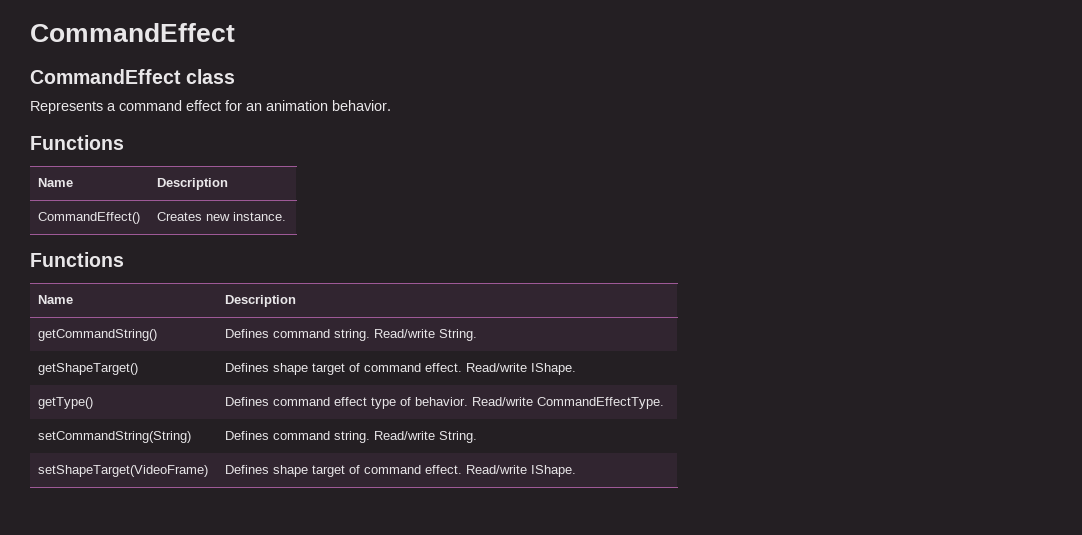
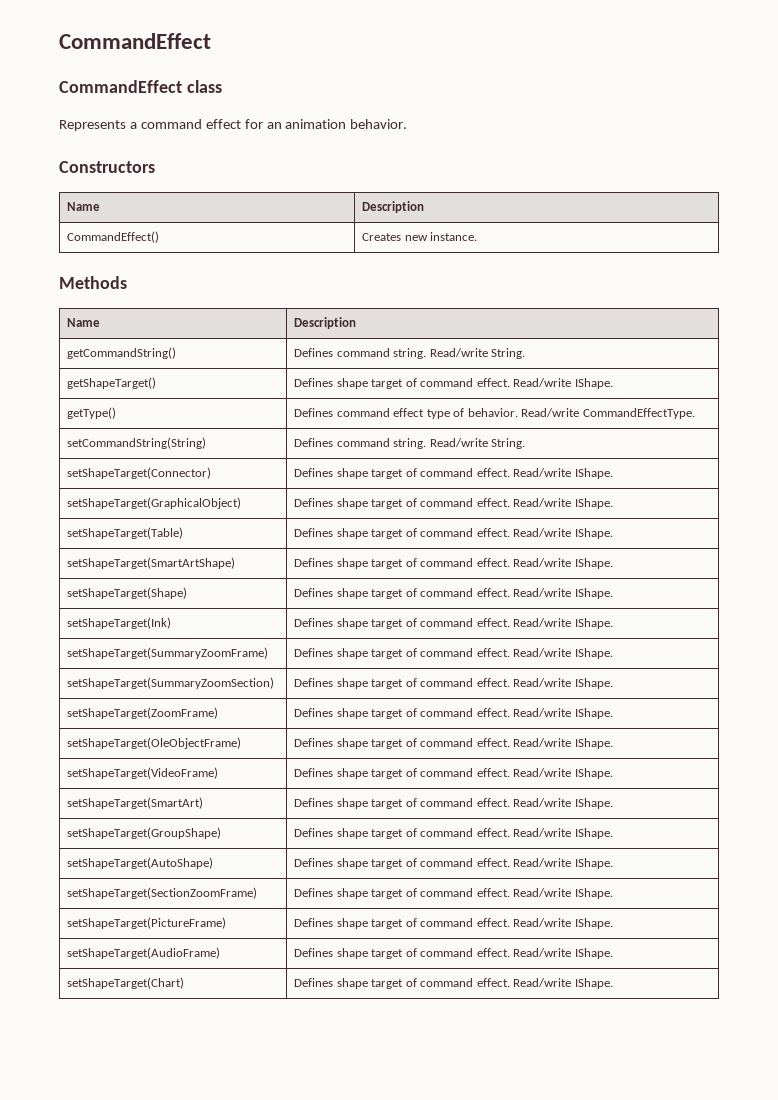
[30,135,124,150] Functions -> [59,161,155,173] Constructors
[30,252,124,267] Functions -> [59,276,127,289] Methods
(478, 437) none -> [67,467,212,479] [294,468,613,479] [67,497,242,509] [294,498,613,509] [67,527,184,539] [294,528,613,539] [67,557,236,569] [294,558,613,569] [67,587,188,599] [294,588,613,599] [67,617,172,629] [294,618,613,629] [67,647,269,659] [294,648,613,659] [67,677,275,689] [294,678,613,689] [67,707,219,719] [294,708,613,719] [67,737,242,749] [294,738,613,749] // setShapeTarget(Connector) | Defines shape target of command effect. Read/write IShape. // setShapeTarget(GraphicalObject) | Defines shape target of command effect. Read/write IShape. // setShapeTarget(Table) | Defines shape target of command effect. Read/write IShape. // setShapeTarget(SmartArtShape) | Defines shape target of command effect. Read/write IShape. // setShapeTarget(Shape) | Defines shape target of command effect. Read/write IShape. // setShapeTarget(Ink) | Defines shape target of command effect. Read/write IShape. // setShapeTarget(SummaryZoomFrame) | Defines shape target of command effect. Read/write IShape. // setShapeTarget(SummaryZoomSection) | Defines shape target of command effect. Read/write IShape. // setShapeTarget(ZoomFrame) | Defines shape target of command effect. Read/write IShape. // setShapeTarget(OleObjectFrame) | Defines shape target of command effect. Read/write IShape.
(577, 471) none -> [67,797,204,809] [294,798,613,809] [67,827,222,839] [294,828,613,839] [67,857,214,869] [294,858,613,869] [67,887,258,899] [294,888,613,899] [67,917,227,929] [294,918,613,929] [67,947,221,959] [294,948,613,959] [67,977,185,989] [294,978,613,989] // setShapeTarget(SmartArt) | Defines shape target of command effect. Read/write IShape. // setShapeTarget(GroupShape) | Defines shape target of command effect. Read/write IShape. // setShapeTarget(AutoShape) | Defines shape target of command effect. Read/write IShape. // setShapeTarget(SectionZoomFrame) | Defines shape target of command effect. Read/write IShape. // setShapeTarget(PictureFrame) | Defines shape target of command effect. Read/write IShape. // setShapeTarget(AudioFrame) | Defines shape target of command effect. Read/write IShape. // setShapeTarget(Chart) | Defines shape target of command effect. Read/write IShape.

